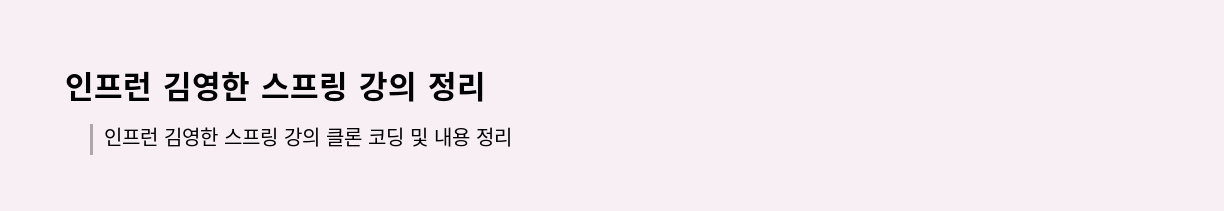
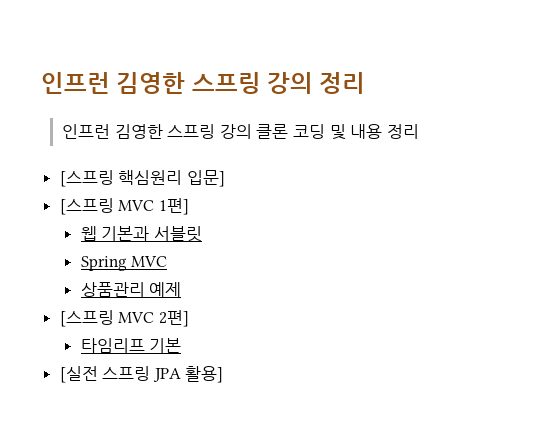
(512, 137) none -> [59,170,225,187] [59,198,189,215] [80,226,202,242] [80,256,168,271] [80,282,182,297] [59,310,189,327] [80,338,182,353] [59,366,224,383] // [스프링 핵심원리 입문] // [스프링 MVC 1편] // 웹 기본과 서블릿 // Spring MVC // 상품관리 예제 // [스프링 MVC 2편] // 타임리프 기본 // [실전 스프링 JPA 활용]

